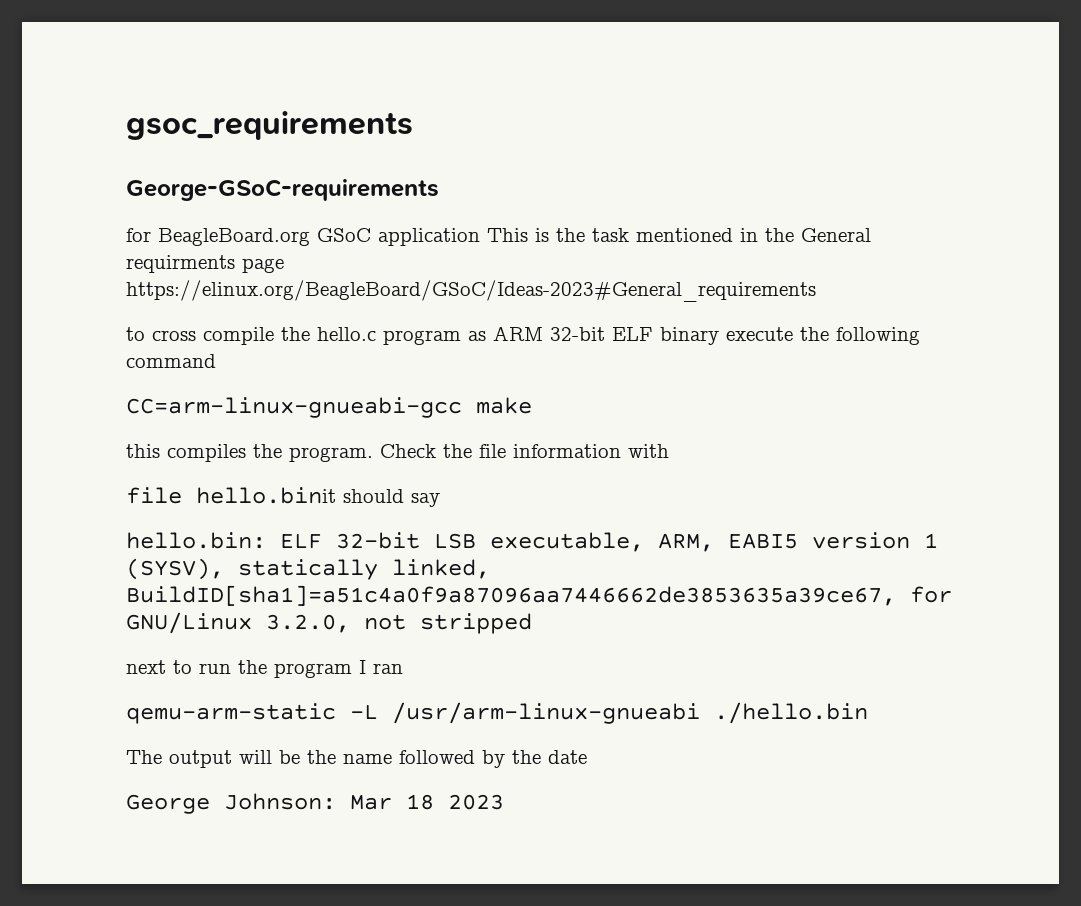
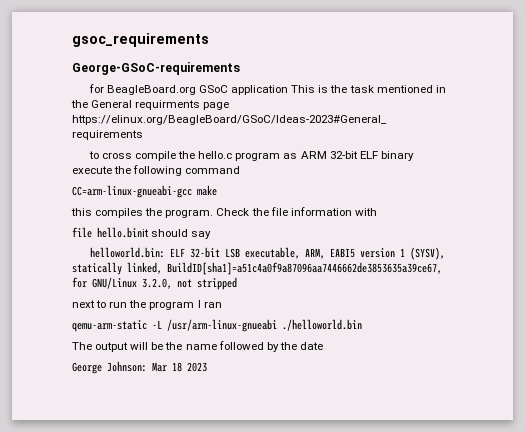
[126,532,266,549] hello.bin: -> [89,247,165,258] helloworld.bin:
[714,702,868,724] ./hello.bin -> [282,319,362,331] ./helloworld.bin

